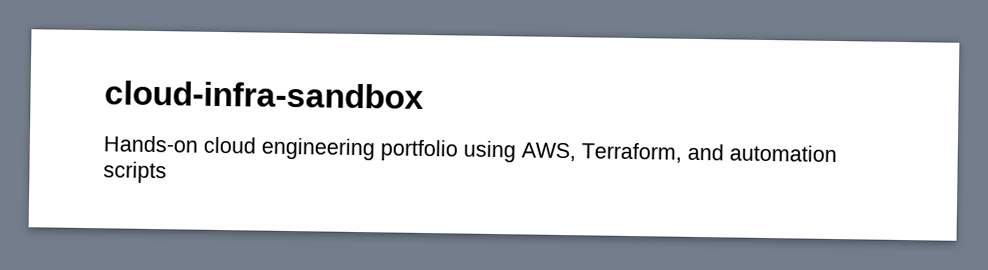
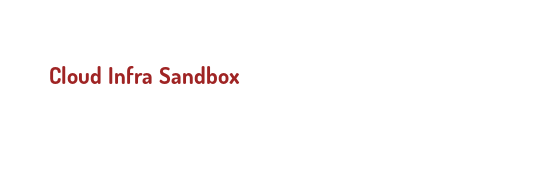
[104,80,424,109] [103,135,837,163] [103,161,167,184] cloud-infra-sandbox // Hands-on cloud engineering portfolio using AWS, Terraform, and automation scripts -> [49,66,241,84] Cloud Infra Sandbox

